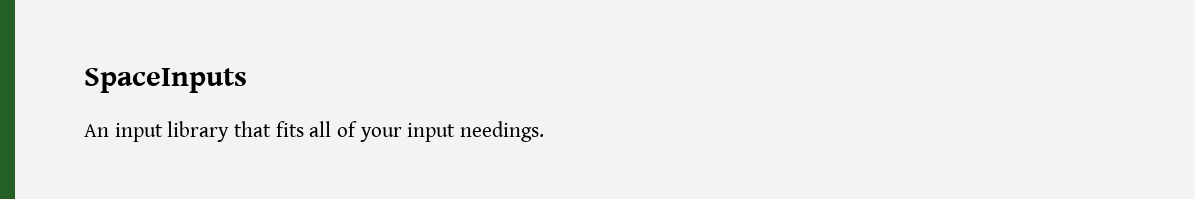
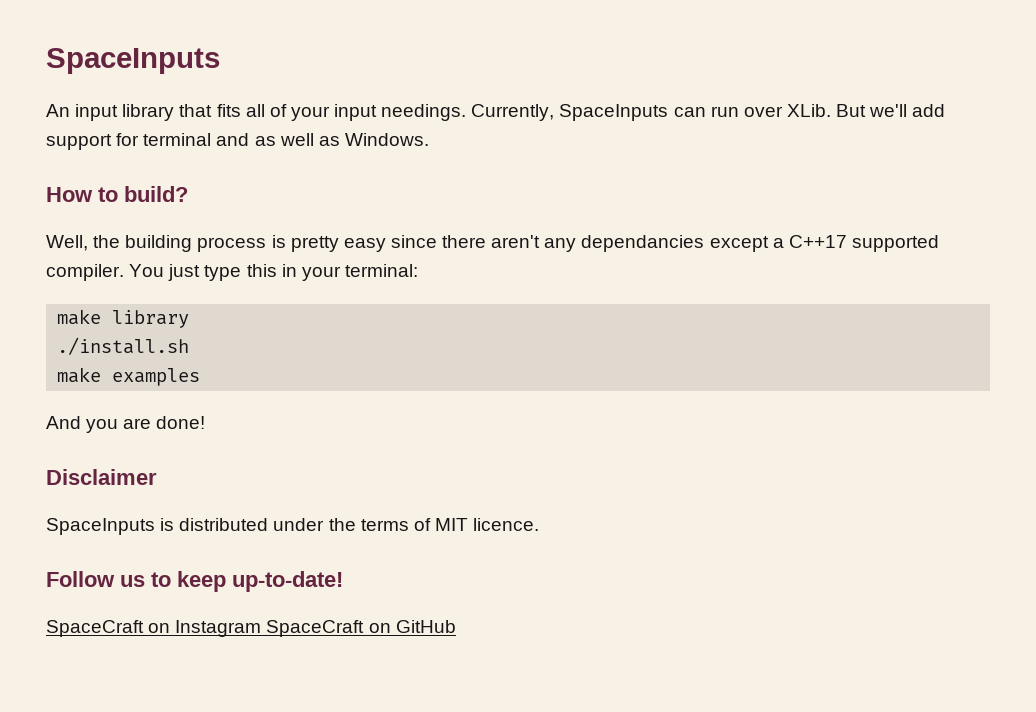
(545, 131) none -> [471,104,946,121] [46,133,429,150] [46,186,188,202] [46,235,939,252] [46,264,418,281] [57,309,190,328] [57,337,190,355] [57,367,201,386] [46,416,206,433] [46,469,157,485] [46,518,540,535] [46,571,343,592] [46,620,456,637] Currently, SpaceInputs can run over XLib. But we'll add support for terminal and as well as Windows. // How to build? // Well, the building process is pretty easy since there aren't any dependancies except a C++17 supported compiler. You just type this in your terminal: // make library // ./install.sh // make examples // And you are done! // Disclaimer // SpaceInputs is distributed under the terms of MIT licence. // Follow us to keep up-to-date! // SpaceCraft on Instagram SpaceCraft on GitHub

